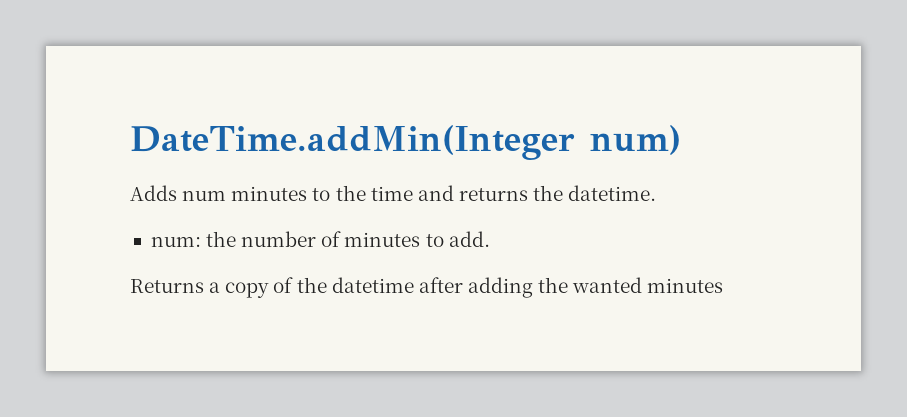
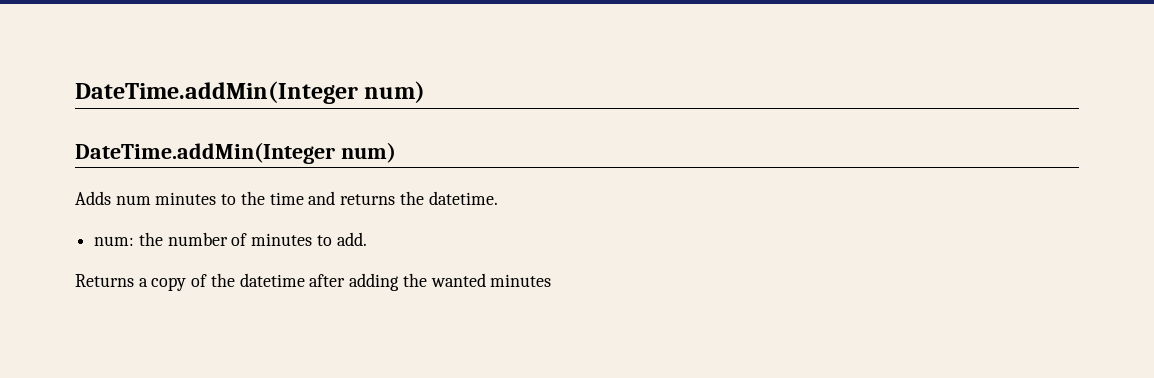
[130,125,681,160] DateTime.addMin(Integer num) -> [75,81,426,104] [75,142,396,164] DateTime.addMin(Integer num) // DateTime.addMin(Integer num)

